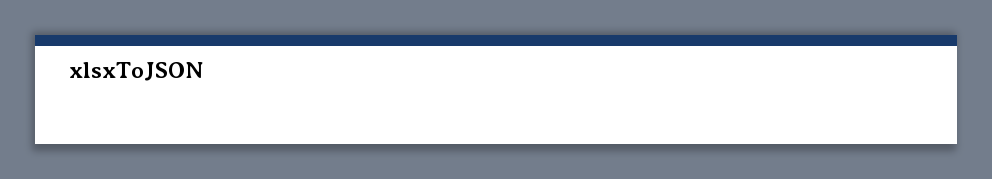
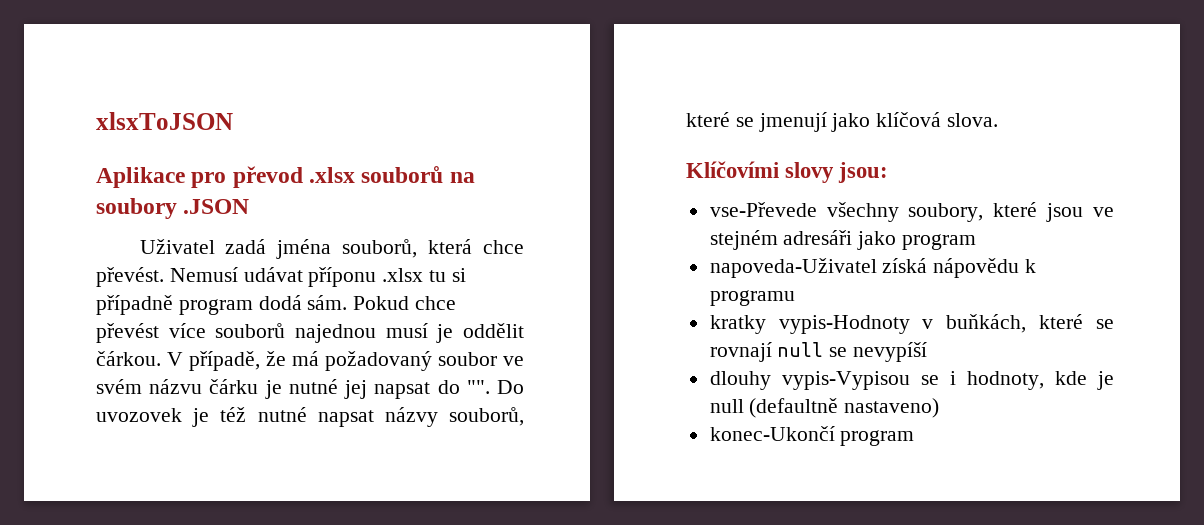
(203, 71) none -> [96,166,475,188] [96,198,250,219] [139,239,524,259] [96,267,466,287] [96,295,457,315] [96,323,524,343] [96,351,524,371] [96,379,524,399] [96,407,524,427] [686,112,999,132] [686,161,889,183] [709,202,1114,222] [709,230,977,250] [709,258,1037,278] [709,290,795,306] [709,314,1114,334] [709,342,928,362] [709,371,1114,390] [709,398,940,418] [709,426,915,446] // Aplikace pro převod .xlsx souborů na soubory .JSON // Uživatel zadá jména souborů, která chce převést. Nemusí udávat příponu .xlsx tu si případně program dodá sám. Pokud chce převést více souborů najednou musí je oddělit čárkou. V případě, že má požadovaný soubor ve svém názvu čárku je nutné jej napsat do "". Do uvozovek je též nutné napsat názvy souborů, které se jmenují jako klíčová slova. // Klíčovími slovy jsou: // vse-Převede všechny soubory, které jsou ve stejném adresáři jako program // napoveda-Uživatel získá nápovědu k programu // kratky vypis-Hodnoty v buňkách, které se rovnají null se nevypíší // dlouhy vypis-Vypisou se i hodnoty, kde je null (defaultně nastaveno) // konec-Ukončí program

